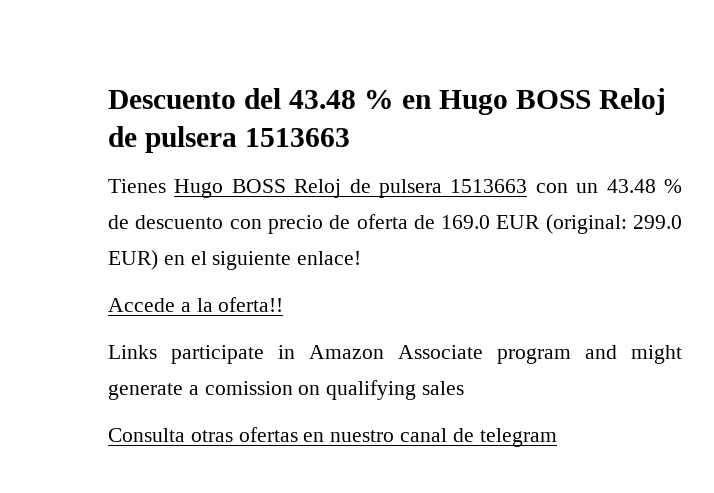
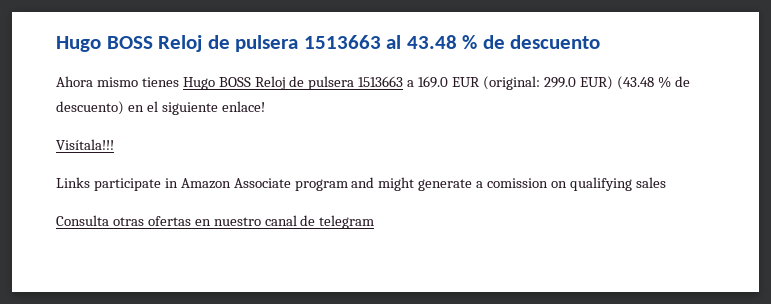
[108,88,666,115] [108,126,350,153] [108,179,682,198] [108,214,435,234] Descuento del 43.48 % en Hugo BOSS Reloj de pulsera 1513663 // Tienes Hugo BOSS Reloj de pulsera 1513663 con un 43.48 % de descuento con precio de oferta de -> [56,35,601,52] [56,76,415,90] Hugo BOSS Reloj de pulsera 1513663 al 43.48 % de descuento // Ahora mismo tienes Hugo BOSS Reloj de pulsera 1513663 a
(158, 260) none -> [616,76,690,90] [56,101,124,115] (43.48 % de descuento)
[108,297,284,312] Accede a la oferta!! -> [56,139,114,150] Visítala!!!

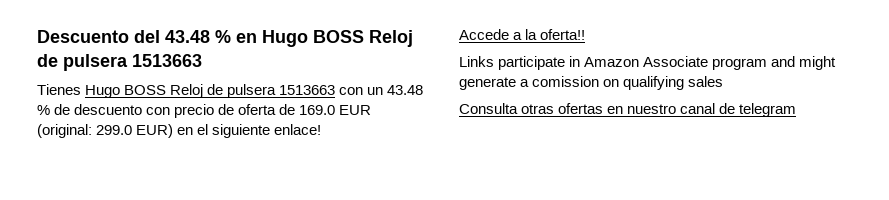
[56,35,601,52] [56,76,415,90] Hugo BOSS Reloj de pulsera 1513663 al 43.48 % de descuento // Ahora mismo tienes Hugo BOSS Reloj de pulsera 1513663 a -> [37,30,413,47] [37,54,202,71] [37,84,424,98] [37,104,296,118] Descuento del 43.48 % en Hugo BOSS Reloj de pulsera 1513663 // Tienes Hugo BOSS Reloj de pulsera 1513663 con un 43.48 % de descuento con precio de oferta de
[616,76,690,90] [56,101,124,115] (43.48 % de descuento) -> (174, 131) none
[56,139,114,150] Visítala!!! -> [459,29,586,40] Accede a la oferta!!

